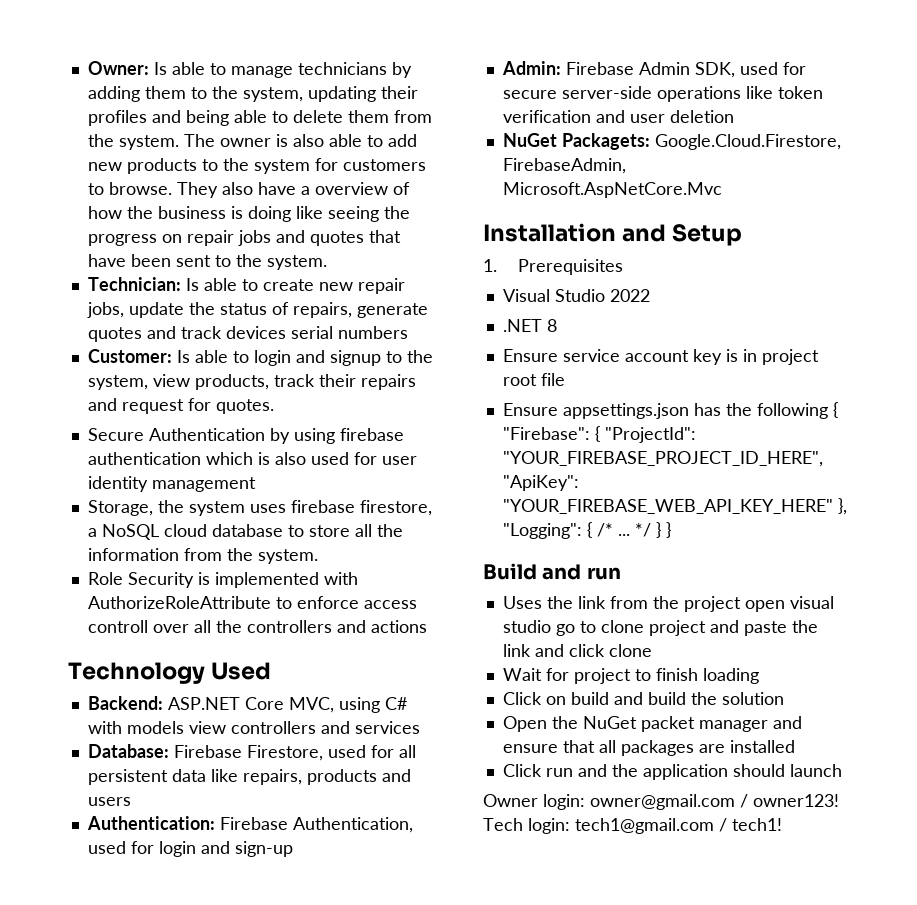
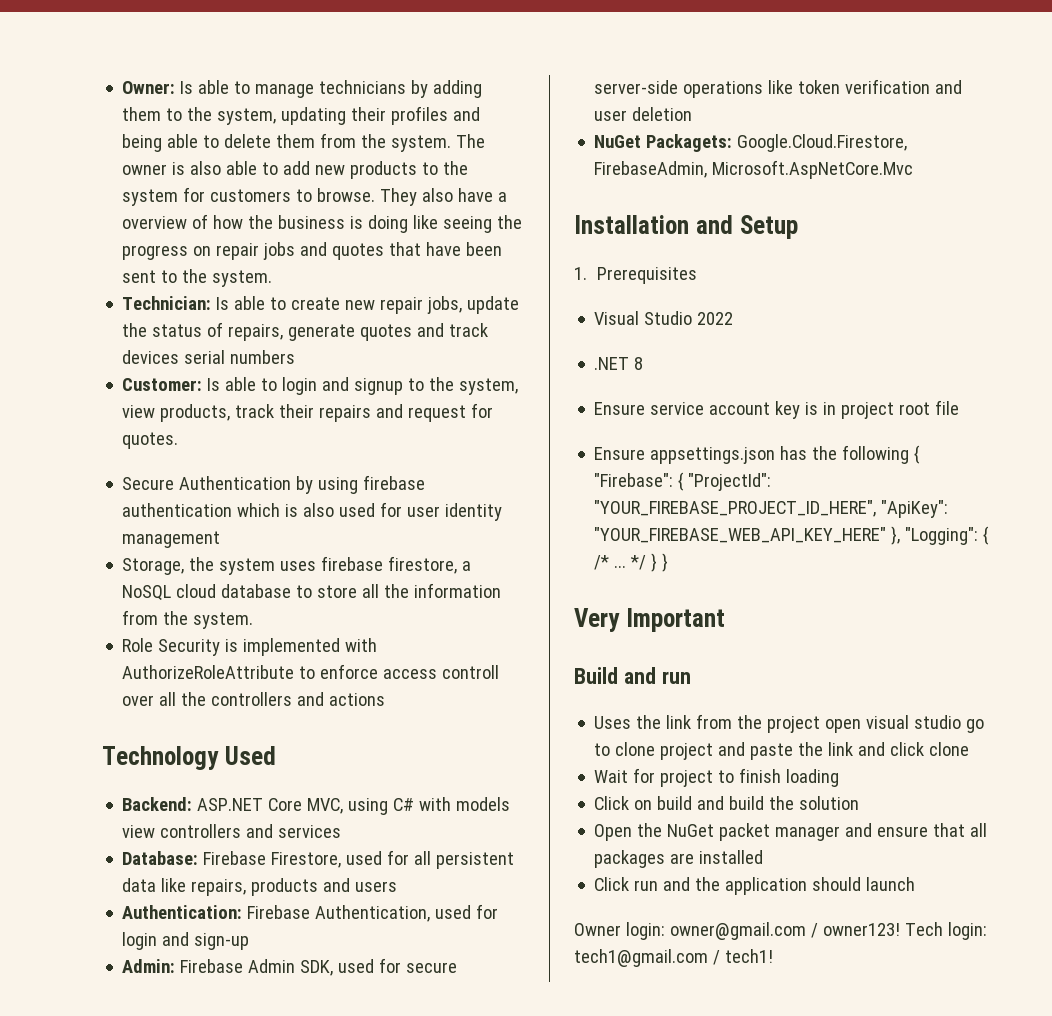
(671, 530) none -> [574,608,725,632] // Very Important

